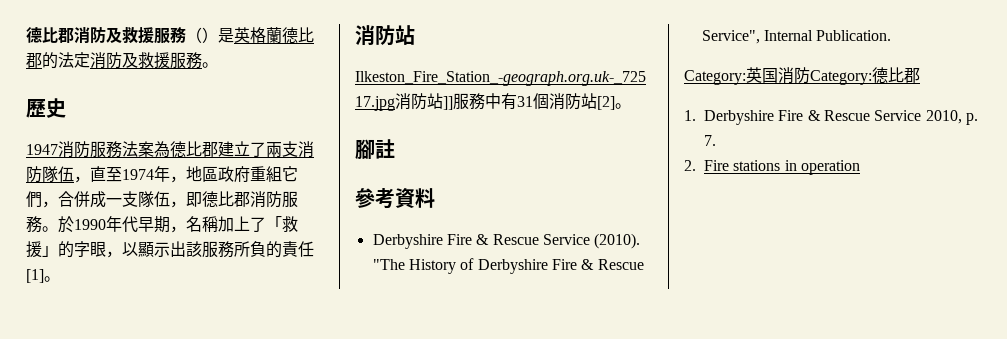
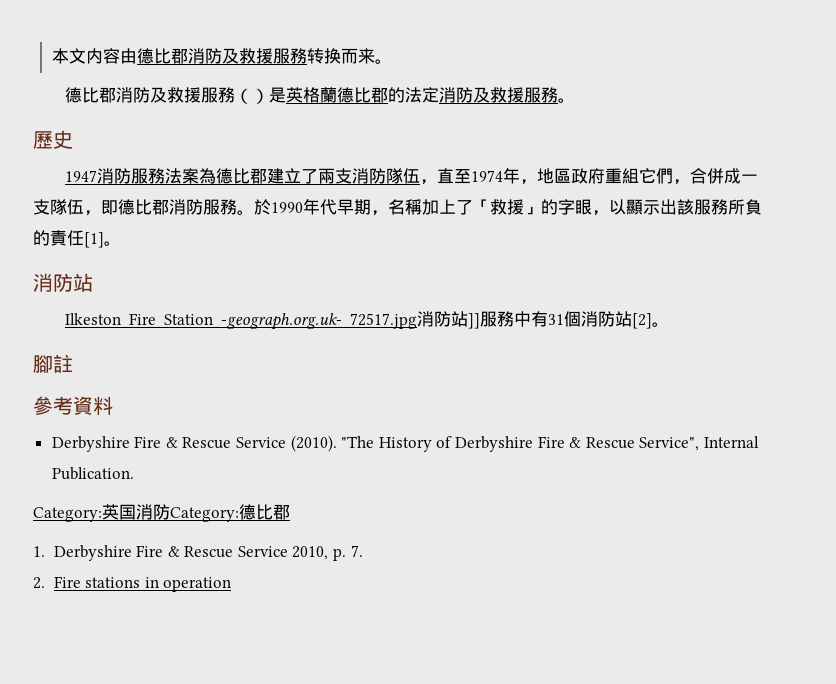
(26, 35) none -> [51,48,392,64] 本文内容由德比郡消防及救援服務转换而来。 //

